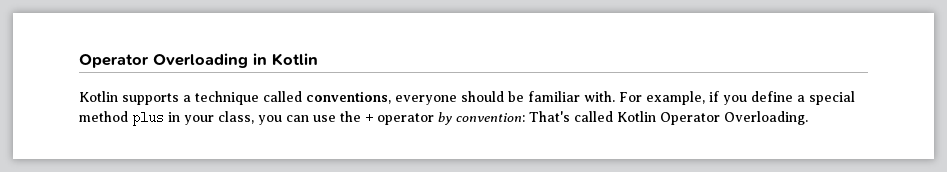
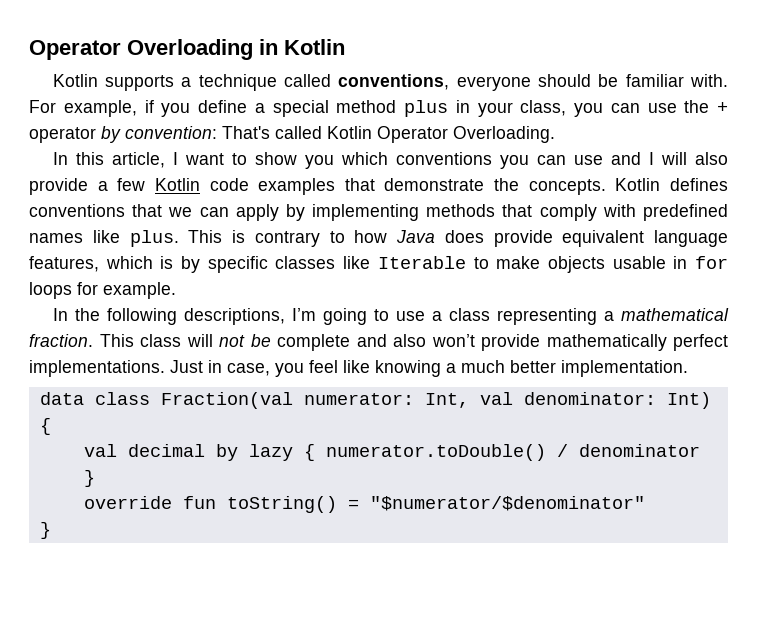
(808, 118) none -> [52,152,729,169] [29,178,728,195] [29,204,728,221] [29,230,728,247] [29,256,729,273] [29,282,176,299] [52,308,729,325] [29,334,728,351] [29,360,688,377] [39,392,711,409] [39,418,51,435] [83,444,700,461] [83,470,95,487] [83,496,645,513] [39,522,51,539] // In this article, I want to show you which conventions you can use and I will also provide a few Kotlin code examples that demonstrate the concepts. Kotlin defines conventions that we can apply by implementing methods that comply with predefined names like plus. This is contrary to how Java does provide equivalent language features, which is by specific classes like Iterable to make objects usable in for loops for example. // In the following descriptions, I’m going to use a class representing a mathematical fraction. This class will not be complete and also won’t provide mathematically perfect implementations. Just in case, you feel like knowing a much better implementation. // data class Fraction(val numerator: Int, val denominator: Int) { // val decimal by lazy { numerator.toDouble() / denominator } // override fun toString() = "$numerator/$denominator" // }

